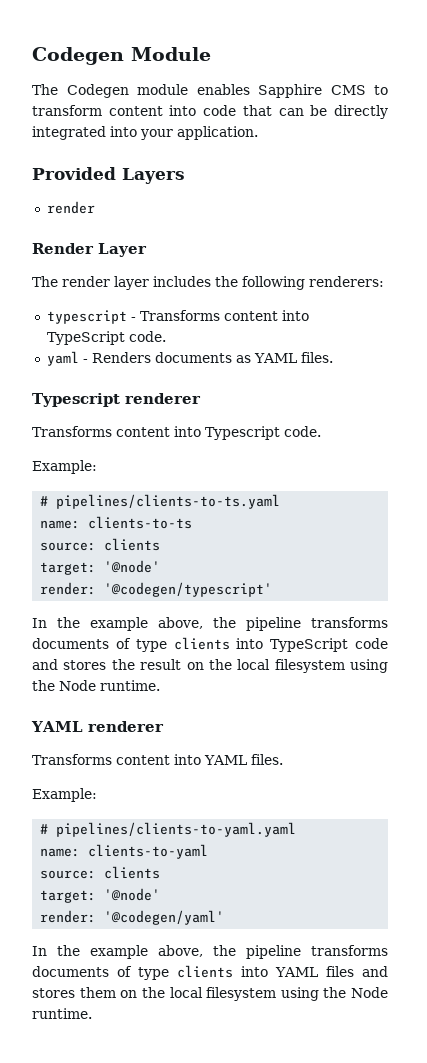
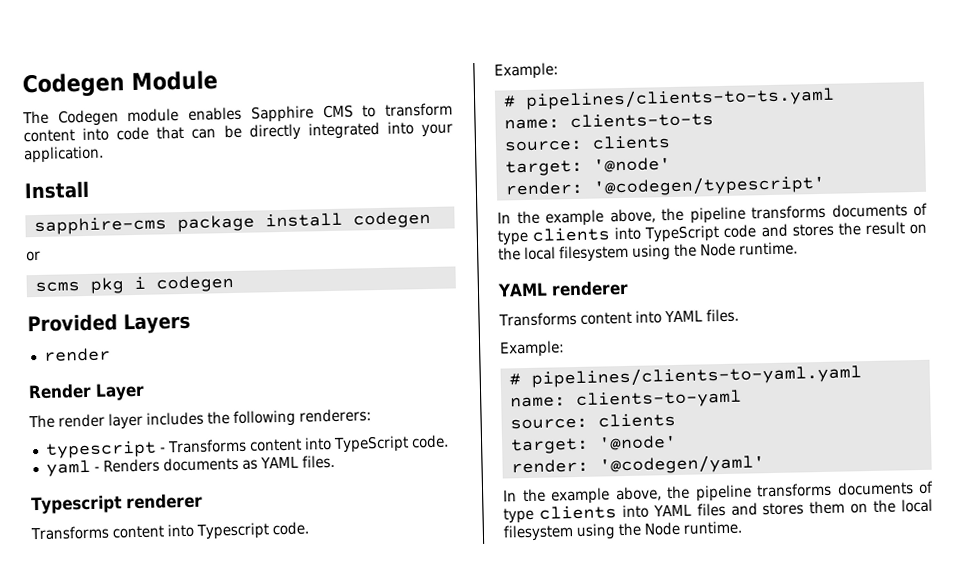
(258, 133) none -> [24,180,89,200] [33,210,431,236] [26,250,41,262] [34,274,234,294] // Install // sapphire-cms package install codegen // or // scms pkg i codegen

